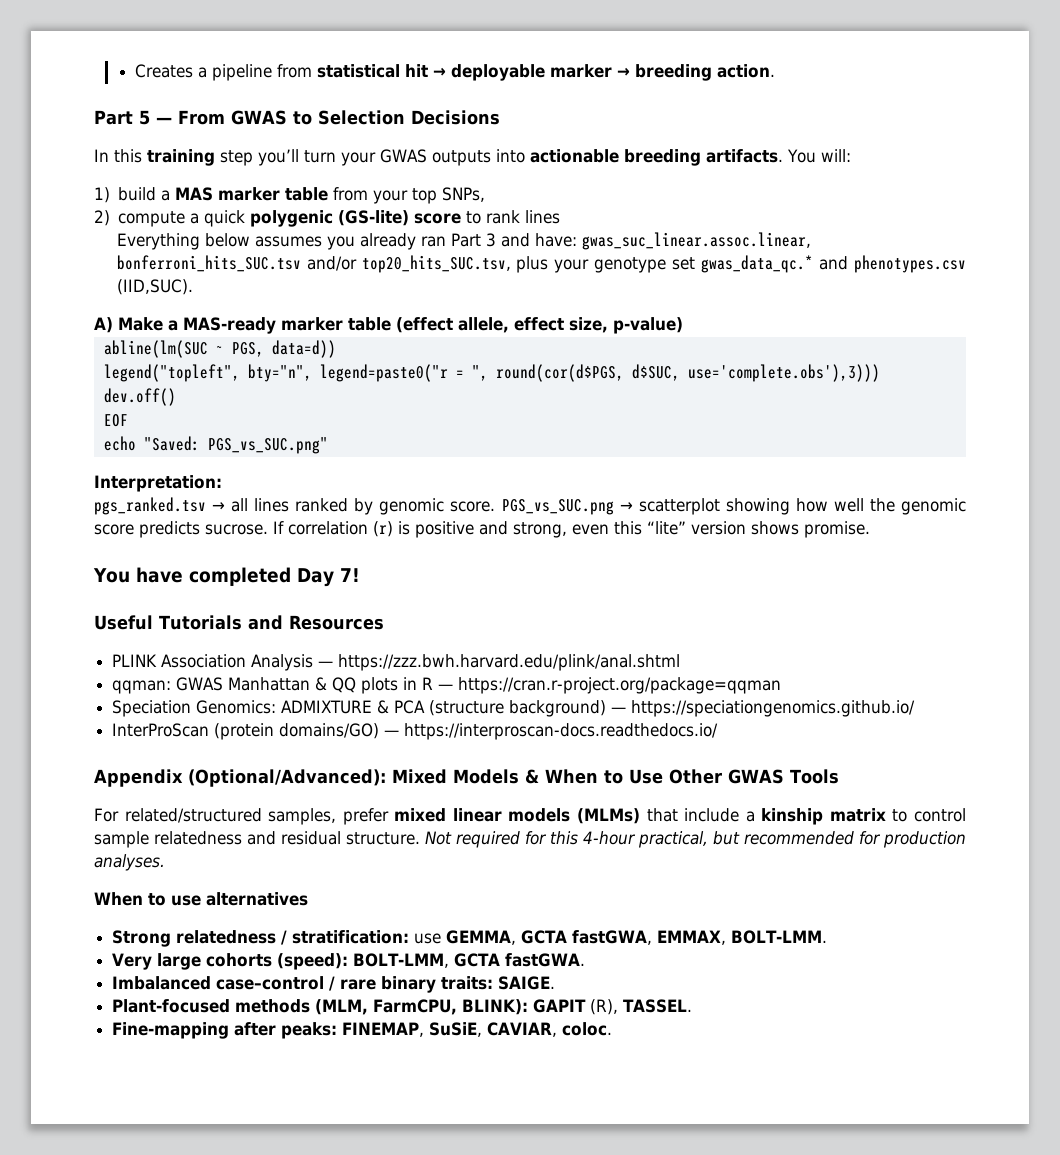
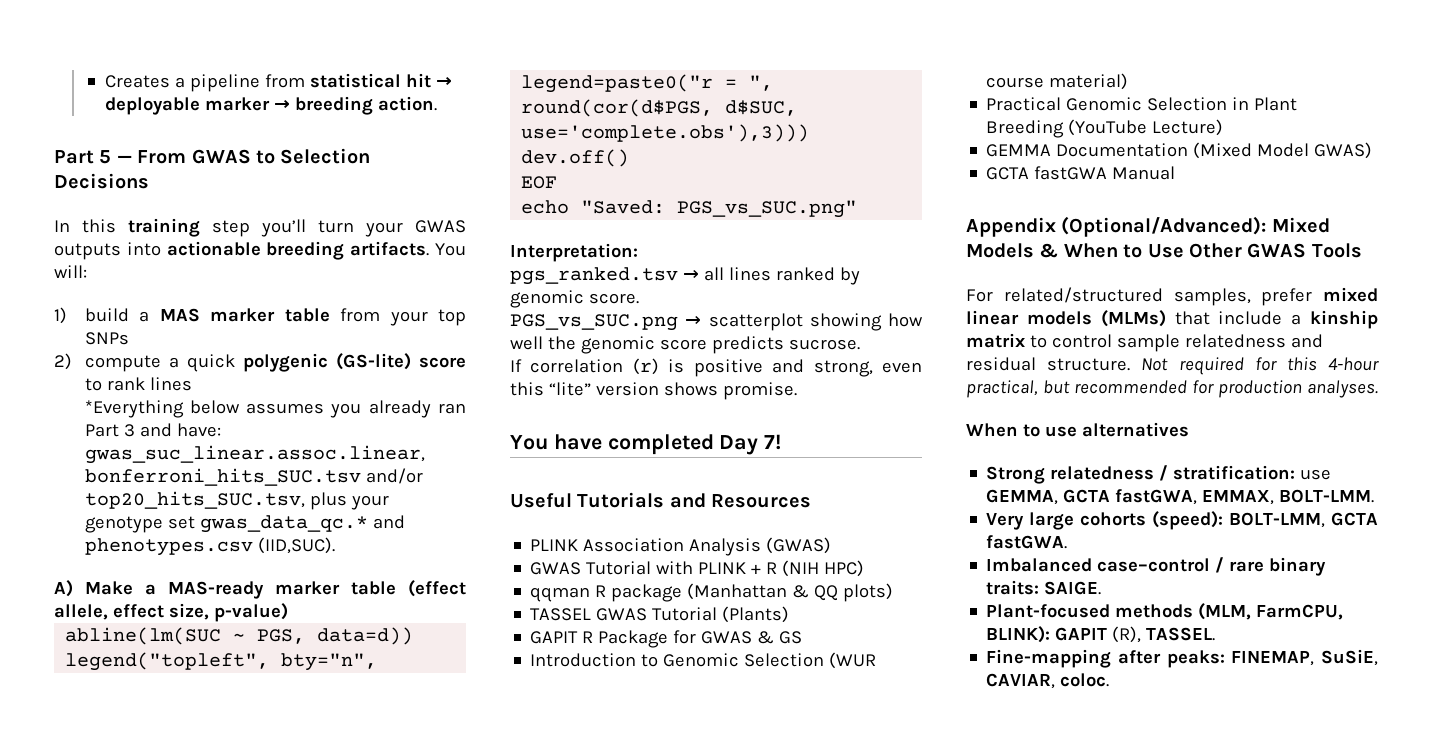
[442,187,486,202] SNPs, -> [84,332,129,345] SNPs
[116,233,200,250] Everything -> [84,400,184,418] *Everything
(496, 506) none -> (639, 298) //
(268, 529) none -> (860, 344) //
[318,654,681,671] [112,677,782,694] [112,700,916,717] [112,723,719,740] — https://zzz.bwh.harvard.edu/plink/anal.shtml // qqman: GWAS Manhattan & QQ plots in R — https://cran.r-project.org/package=qqman // Speciation Genomics: ADMIXTURE & PCA (structure background) — https://speciationgenomics.github.io/ // InterProScan (protein domains/GO) — https://interproscan-docs.readthedocs.io/ -> [766,537,832,554] [530,560,865,577] [530,583,894,602] [530,606,790,623] [530,630,803,648] [530,652,877,669] [986,73,1129,90] [986,97,1298,111] [986,119,1224,138] [986,142,1373,159] [986,166,1176,180] (GWAS) // GWAS Tutorial with PLINK + R (NIH HPC) // qqman R package (Manhattan & QQ plots) // TASSEL GWAS Tutorial (Plants) // GAPIT R Package for GWAS & GS // Introduction to Genomic Selection (WUR course material) // Practical Genomic Selection in Plant Breeding (YouTube Lecture) // GEMMA Documentation (Mixed Model GWAS) // GCTA fastGWA Manual

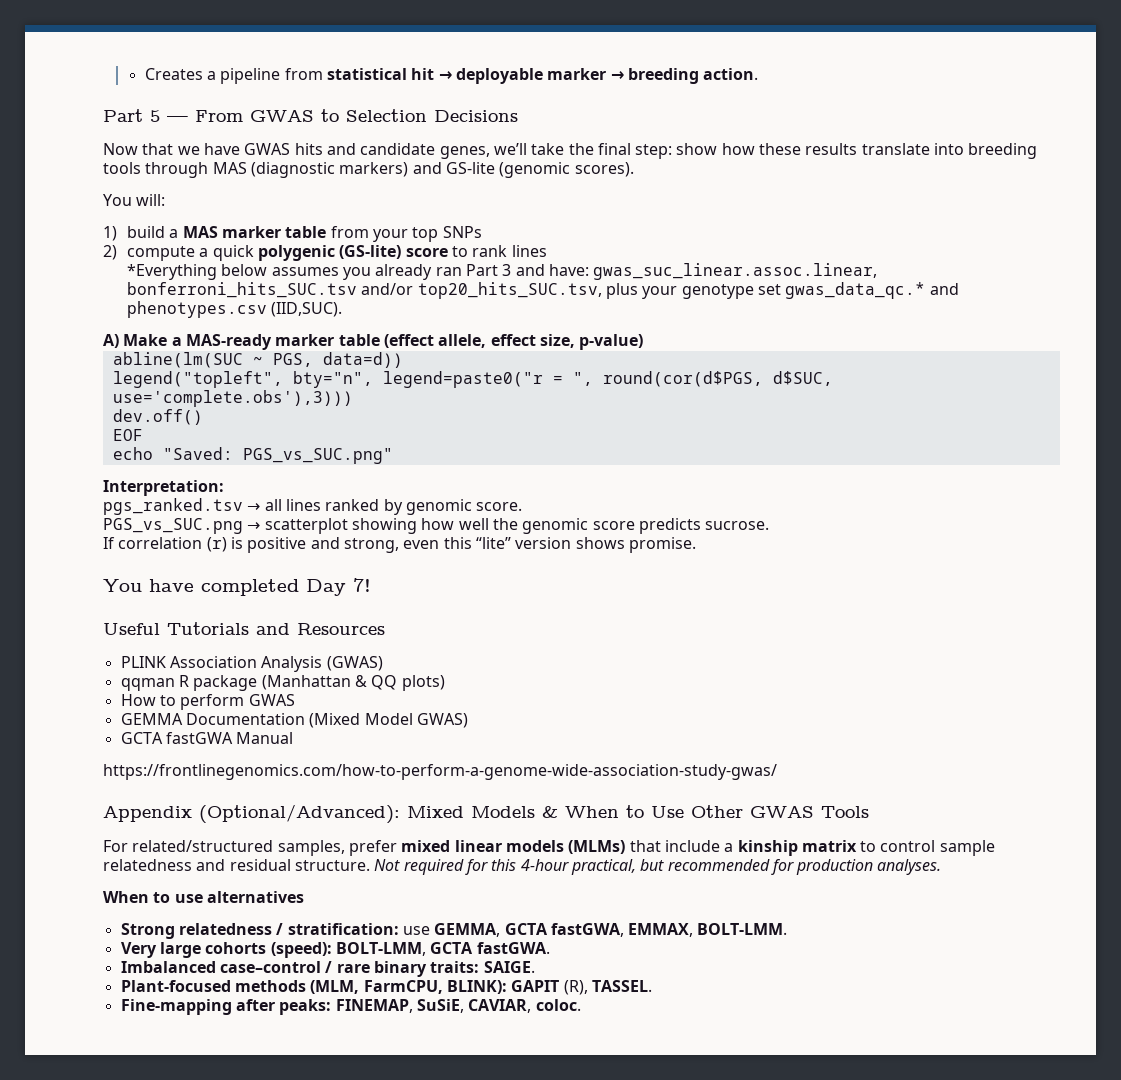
[54,218,466,237] [54,241,430,260] In this training step you’ll turn your GWAS outputs into actionable breeding artifacts. -> [103,143,1038,159] [103,162,634,178] Now that we have GWAS hits and candidate genes, we’ll take the final step: show how these results translate into breeding tools through MAS (diagnostic markers) and GS-lite (genomic scores). //
[530,560,865,577] // GWAS Tutorial with PLINK + R (NIH HPC) -> (383, 663) none
[530,606,790,623] [530,630,803,648] [530,652,877,669] [986,73,1129,90] [986,97,1298,111] [986,119,1224,138] TASSEL GWAS Tutorial (Plants) // GAPIT R Package for GWAS & GS // Introduction to Genomic Selection (WUR course material) // Practical Genomic Selection in Plant Breeding (YouTube Lecture) -> [120,694,295,710] How to perform GWAS
(1176, 173) none -> [103,764,777,780] // https://frontlinegenomics.com/how-to-perform-a-genome-wide-association-study-gwas/

